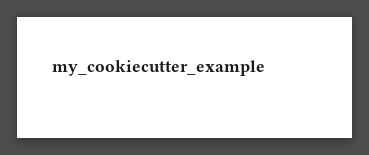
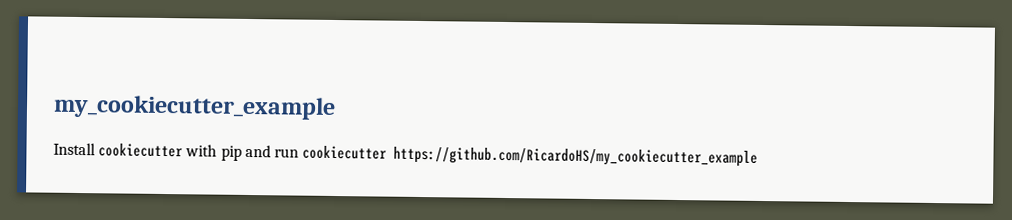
(265, 68) none -> [53,142,759,167] // Install cookiecutter with pip and run cookiecutter https://github.com/RicardoHS/my_cookiecutter_example

